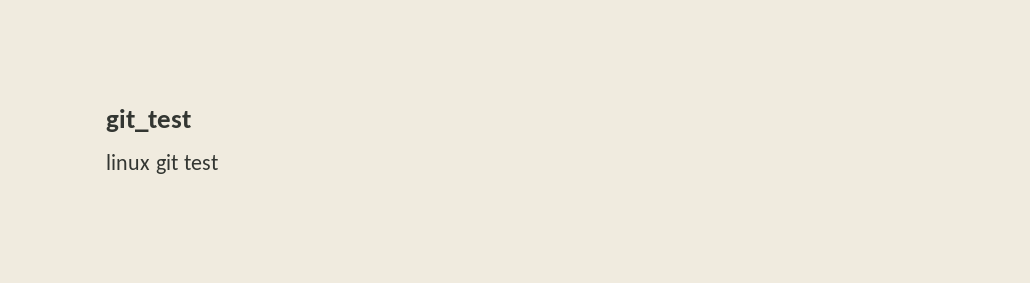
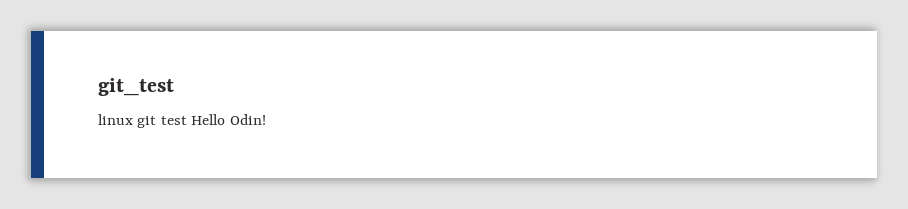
(218, 162) none -> [191,114,266,125] Hello Odin!

